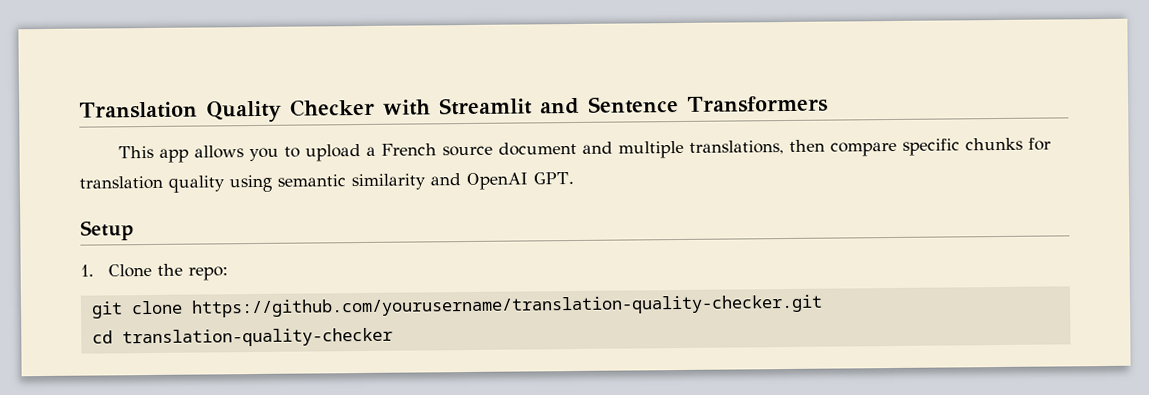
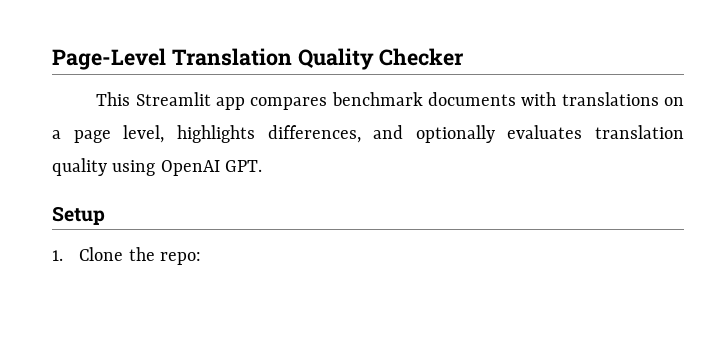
(79, 110) none -> [52,48,166,70] Page-Level
[382,95,828,116] [118,137,1052,163] [79,173,461,193] with Streamlit and Sentence Transformers // This app allows you to upload a French source document and multiple translations, then compare specific chunks for translation quality using semantic similarity and -> [96,92,685,110] [52,125,684,143] [52,158,156,176] // This Streamlit app compares benchmark documents with translations on a page level, highlights differences, and optionally evaluates translation quality using
[90,294,823,319] [91,327,393,348] // git clone https://github.com/yourusername/translation-quality-checker.git // cd translation-quality-checker -> (201, 258) none

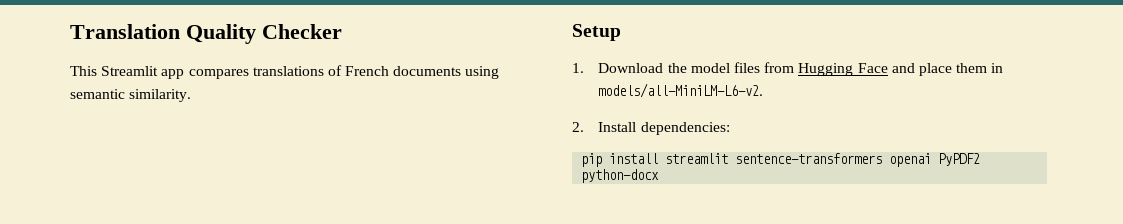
[52,48,166,70] Page-Level -> (70, 31) none
[331,92,685,106] [52,125,684,143] [52,158,262,176] [52,206,105,225] [52,247,201,265] benchmark documents with translations on a page level, highlights differences, and optionally evaluates translation quality using OpenAI GPT. // Setup // 1. Clone the repo: -> [252,65,500,79] [70,89,192,102] [572,24,621,41] [572,62,1004,76] [598,83,764,98] [572,122,730,135] [581,153,981,167] [581,169,660,183] translations of French documents using semantic similarity. // Setup // 1. Download the model files from Hugging Face and place them in models/all-MiniLM-L6-v2. // 2. Install dependencies: // pip install streamlit sentence-transformers openai PyPDF2 python-docx

